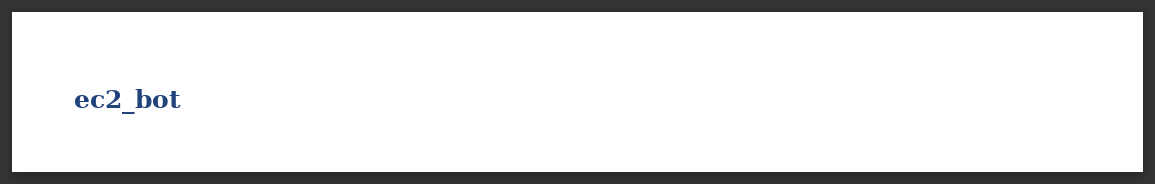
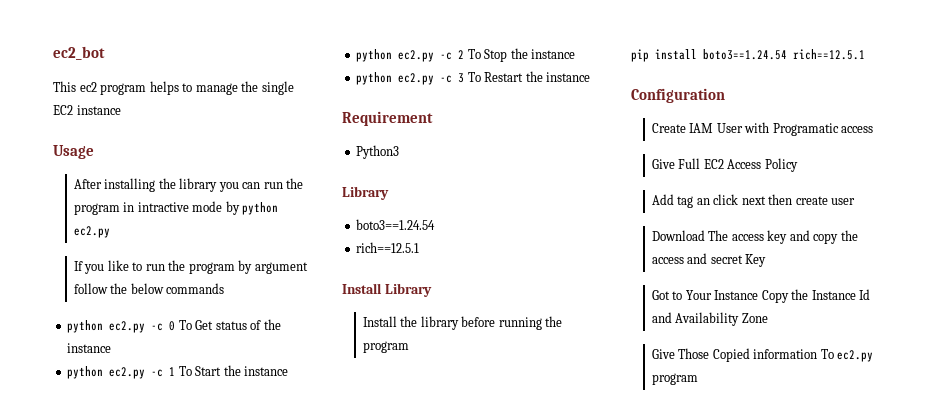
(181, 101) none -> [53,81,294,95] [53,105,121,115] [53,145,94,159] [73,178,304,192] [73,201,279,215] [73,226,110,238] [73,260,308,274] [73,283,225,294] [67,319,281,333] [67,343,112,353] [67,365,289,379] [356,48,576,62] [356,71,591,85] [342,111,433,126] [356,145,400,159] [342,186,389,200] [356,219,436,230] [356,242,420,253] [342,283,432,297] [362,316,563,330] [362,341,409,353] [631,49,865,62] [631,88,725,103] [651,122,874,136] [651,158,798,172] [651,194,856,208] [651,230,858,244] [651,253,767,267] [651,289,871,303] [651,312,768,326] [651,348,874,362] [651,373,698,385] // This ec2 program helps to manage the single EC2 instance // Usage // After installing the library you can run the program in intractive mode by python ec2.py // If you like to run the program by argument follow the below commands // python ec2.py -c 0 To Get status of the instance // python ec2.py -c 1 To Start the instance // python ec2.py -c 2 To Stop the instance // python ec2.py -c 3 To Restart the instance // Requirement // Python3 // Library // boto3==1.24.54 // rich==12.5.1 // Install Library // Install the library before running the program // pip install boto3==1.24.54 rich==12.5.1 // Configuration // Create IAM User with Programatic access // Give Full EC2 Access Policy // Add tag an click next then create user // Download The access key and copy the access and secret Key // Got to Your Instance Copy the Instance Id and Availability Zone // Give Those Copied information To ec2.py program

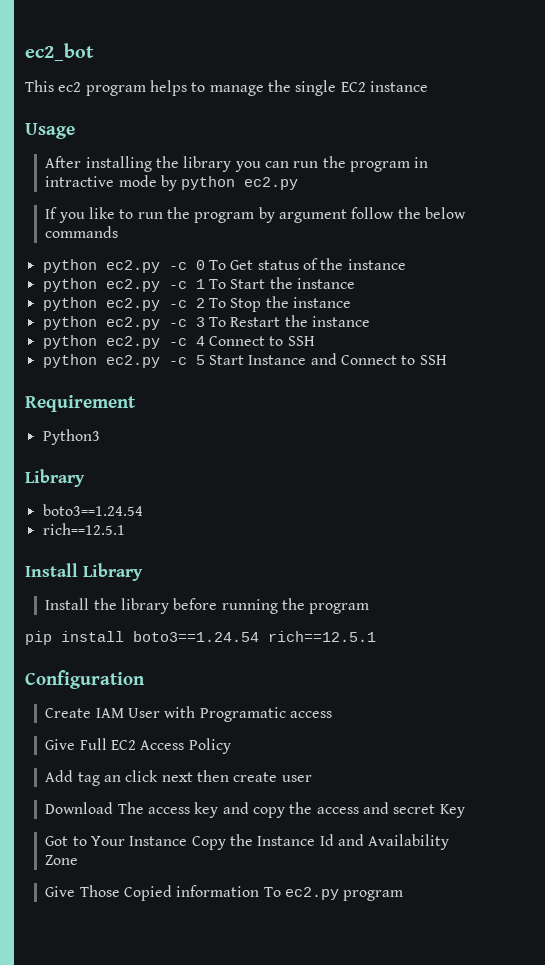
(591, 77) none -> [42,335,315,349] [42,353,447,368] // python ec2.py -c 4 Connect to SSH // python ec2.py -c 5 Start Instance and Connect to SSH

